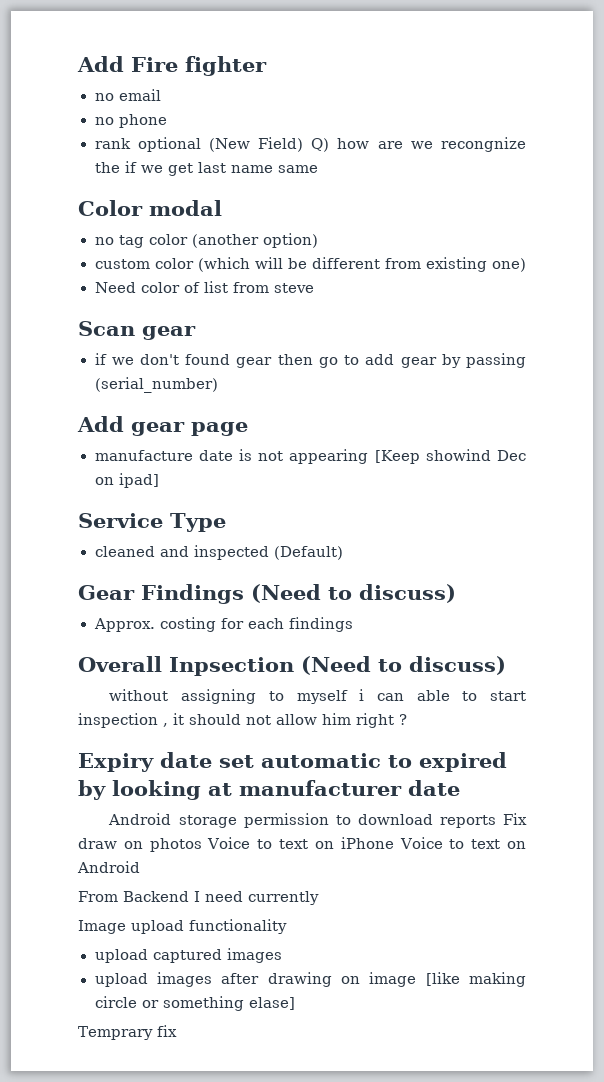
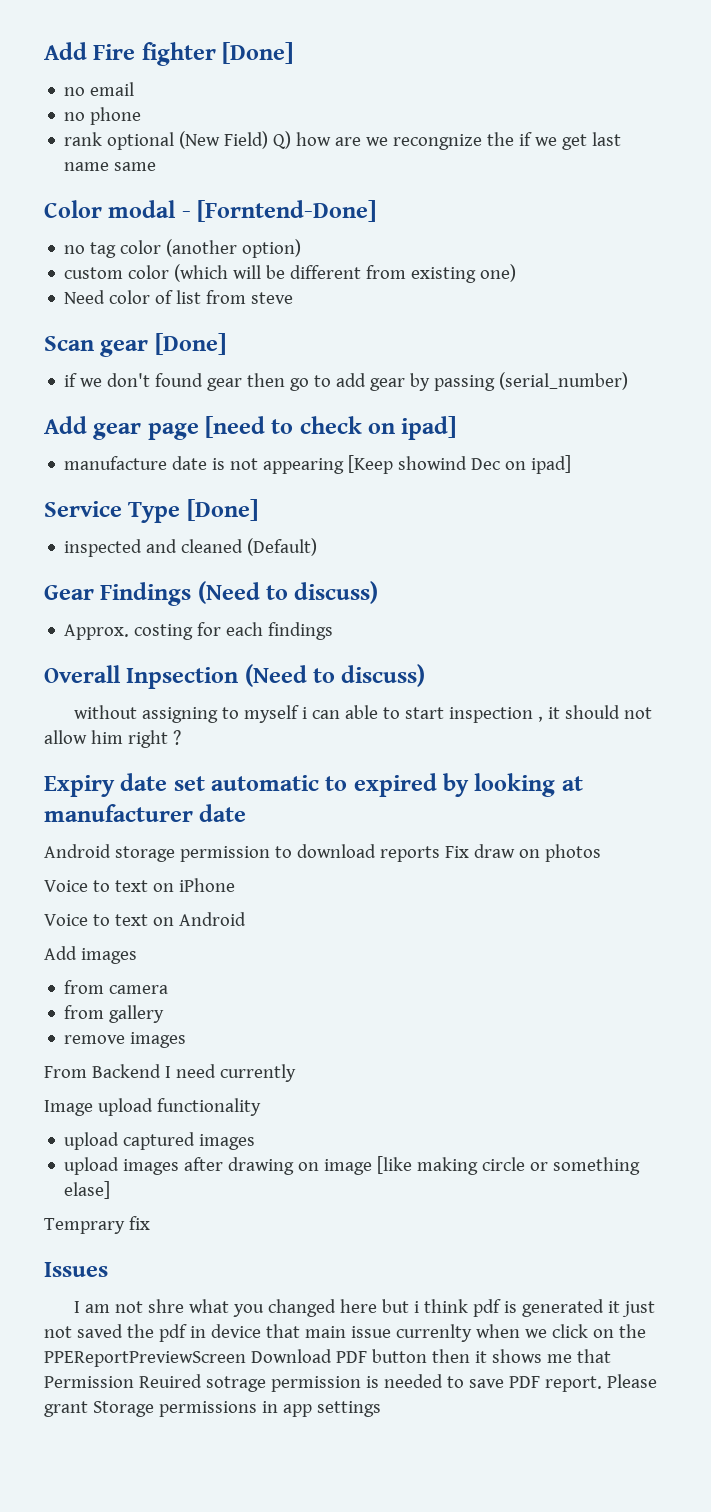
(267, 66) none -> [222,42,294,64] [Done]
(222, 208) none -> [181,200,377,222] - [Forntend-Done]
(196, 333) none -> [154,333,226,355] [Done]
(248, 429) none -> [205,416,457,440] [need to check on ipad]
[94,545,269,560] // cleaned and inspected -> [186,499,258,521] [64,539,244,557] [Done] // inspected and cleaned
(202, 845) none -> (601, 853) //
(394, 843) none -> (235, 885) //
(140, 867) none -> [44,946,137,964] [64,980,169,994] [64,1005,165,1023] [64,1032,187,1048] // Add images // from camera // from gallery // remove images
(177, 1031) none -> [44,1262,108,1277] [74,1299,656,1317] [44,1324,646,1342] [44,1349,611,1367] [44,1374,657,1392] [44,1401,381,1417] // Issues // I am not shre what you changed here but i think pdf is generated it just not saved the pdf in device that main issue currenlty when we click on the PPEReportPreviewScreen Download PDF button then it shows me that Permission Reuired sotrage permission is needed to save PDF report. Please grant Storage permissions in app settings

